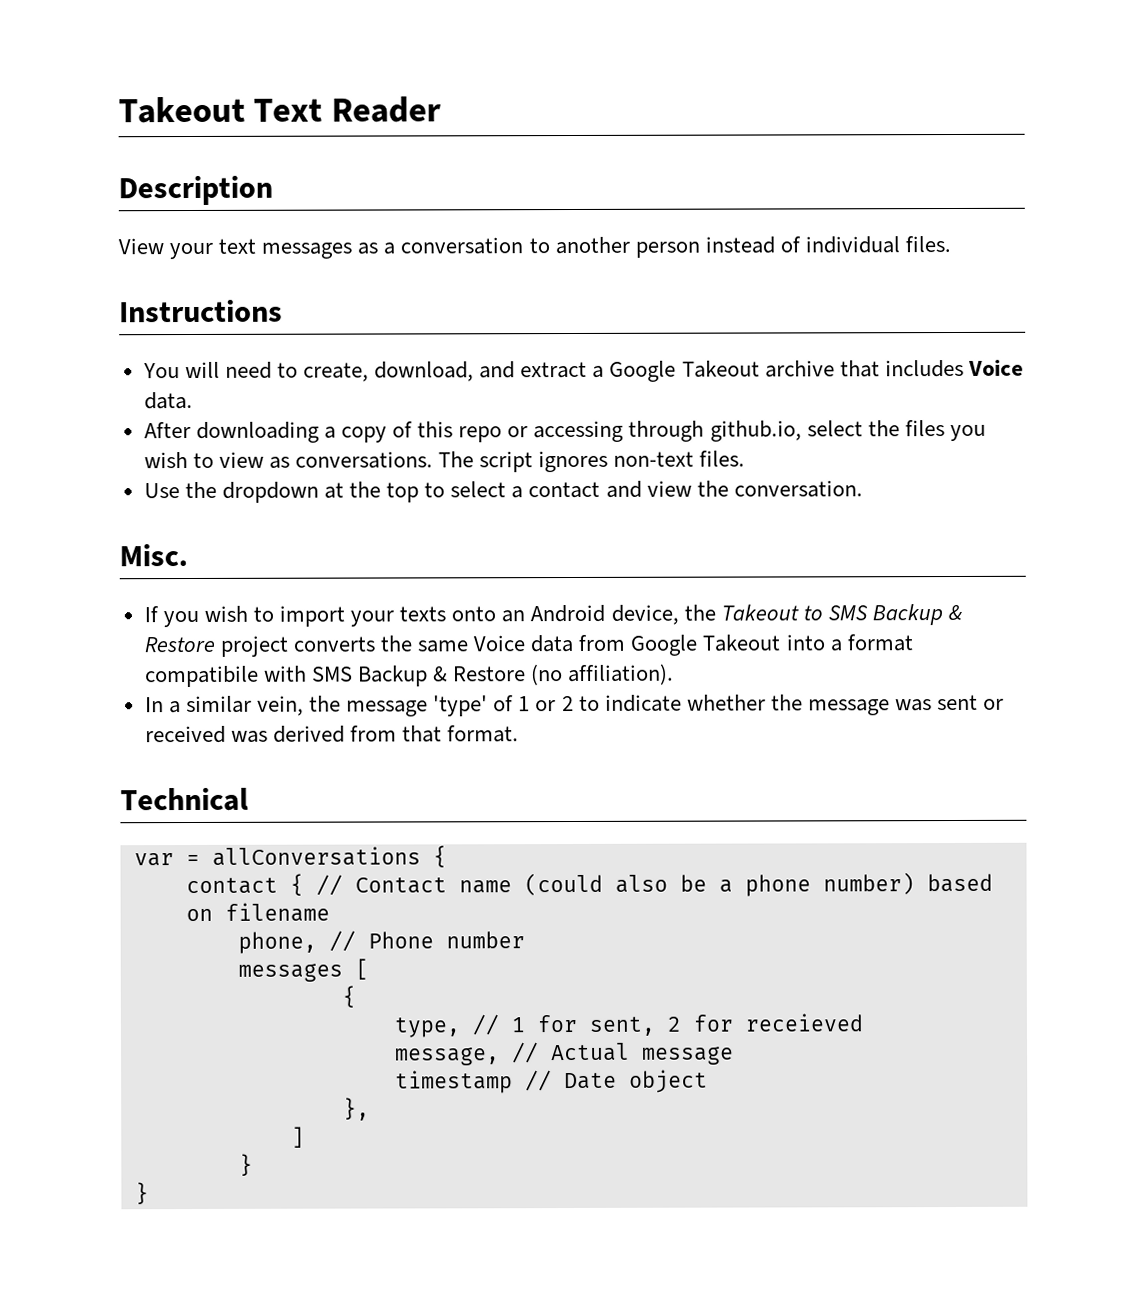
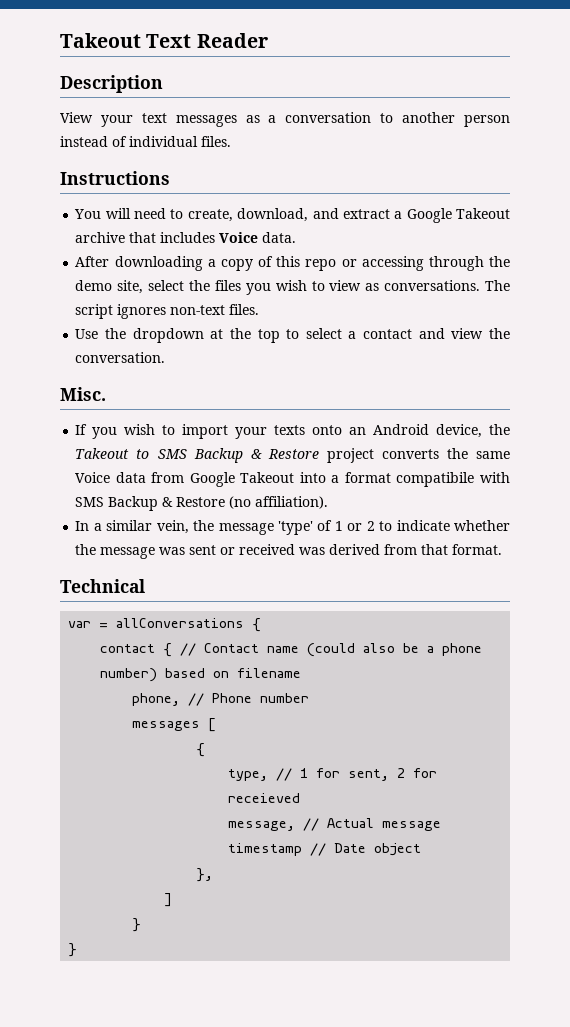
[709,420,802,442] github.io, -> [489,256,511,267] [75,280,144,294] the demo site,

